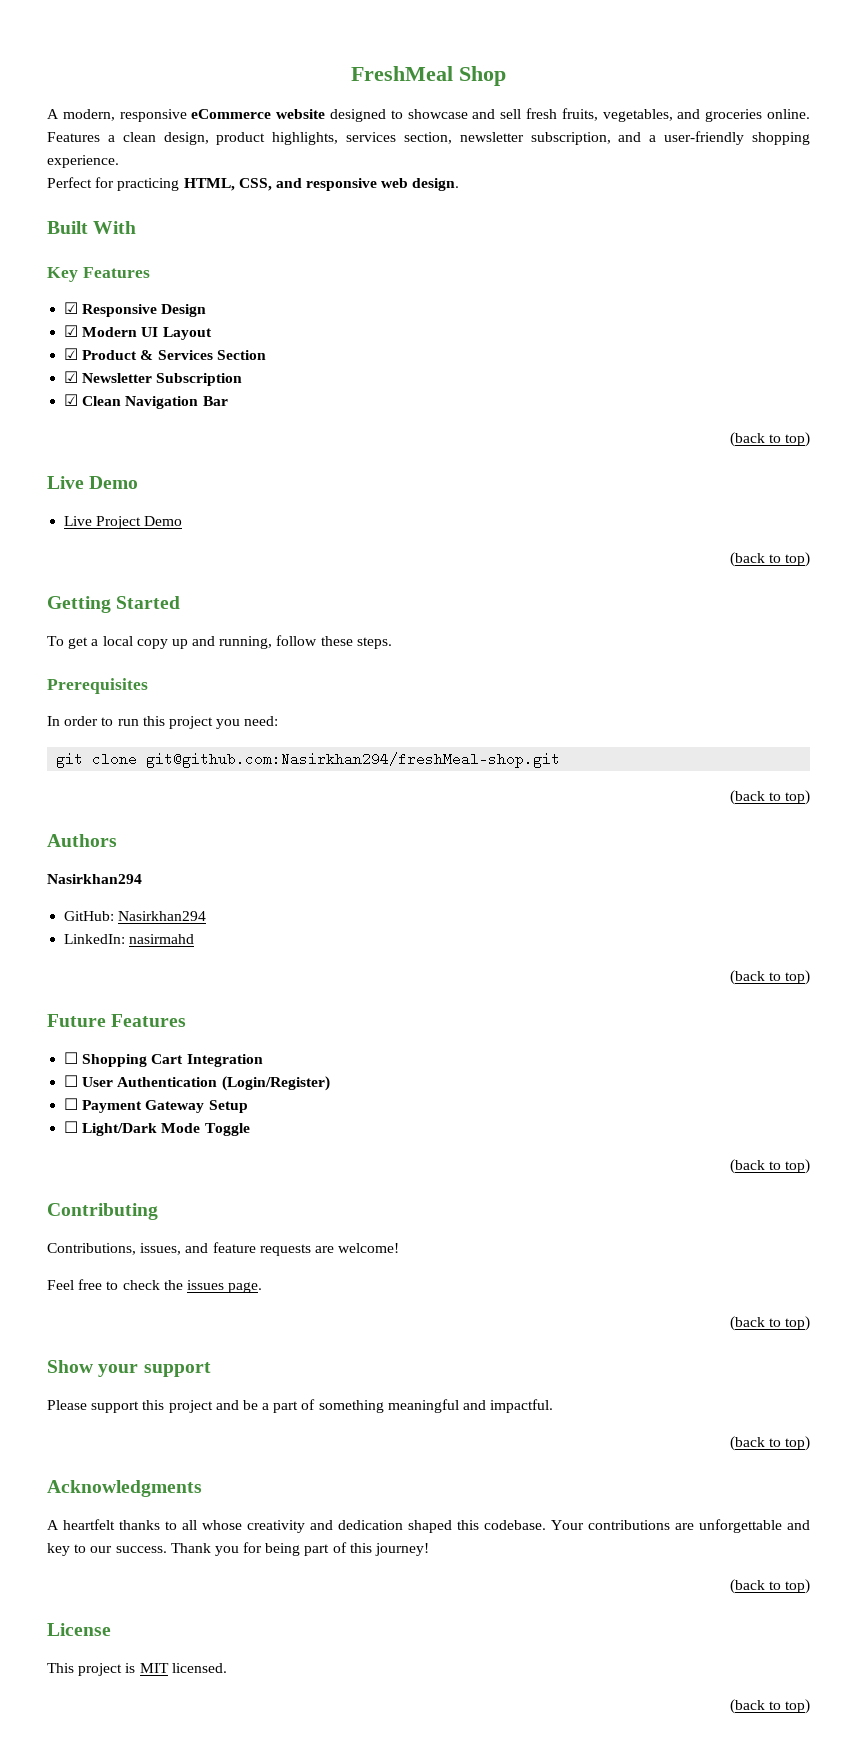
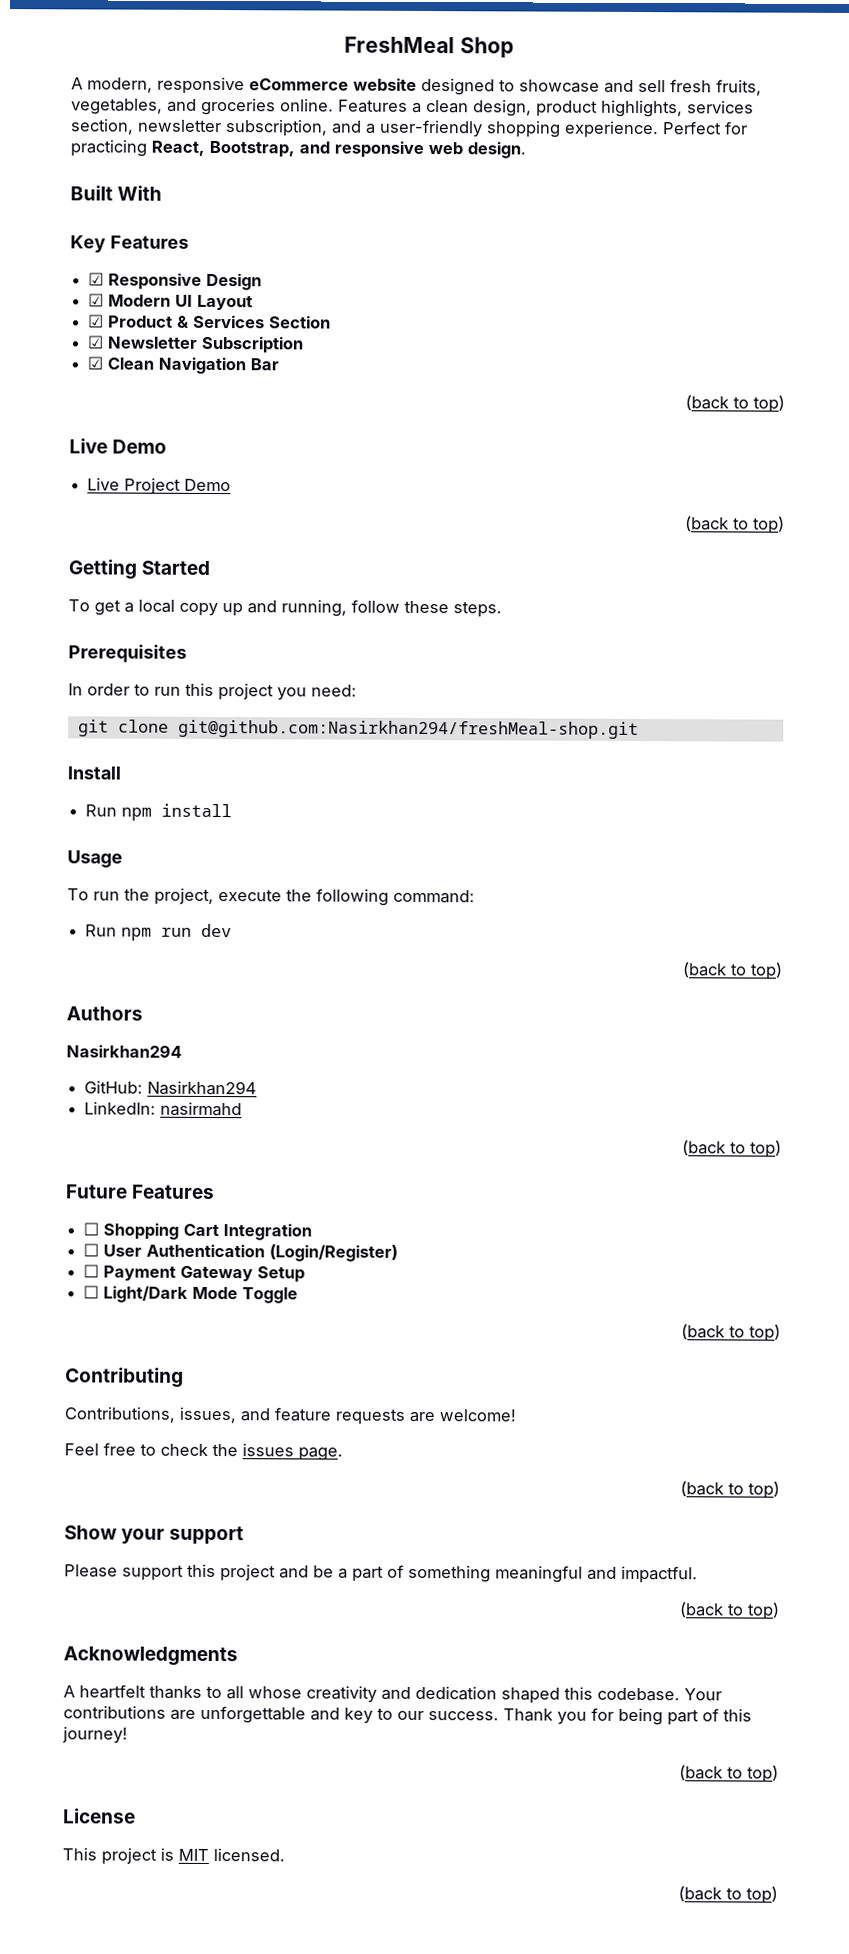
(119, 161) // -> (659, 129) none
[183,178,272,191] HTML, CSS, -> [151,140,295,158] React, Bootstrap,
(561, 760) none -> [67,766,121,780] [85,803,233,821] [67,850,123,868] [67,887,475,906] [85,923,233,941] // Install // Run npm install // Usage // To run the project, execute the following command: // Run npm run dev

